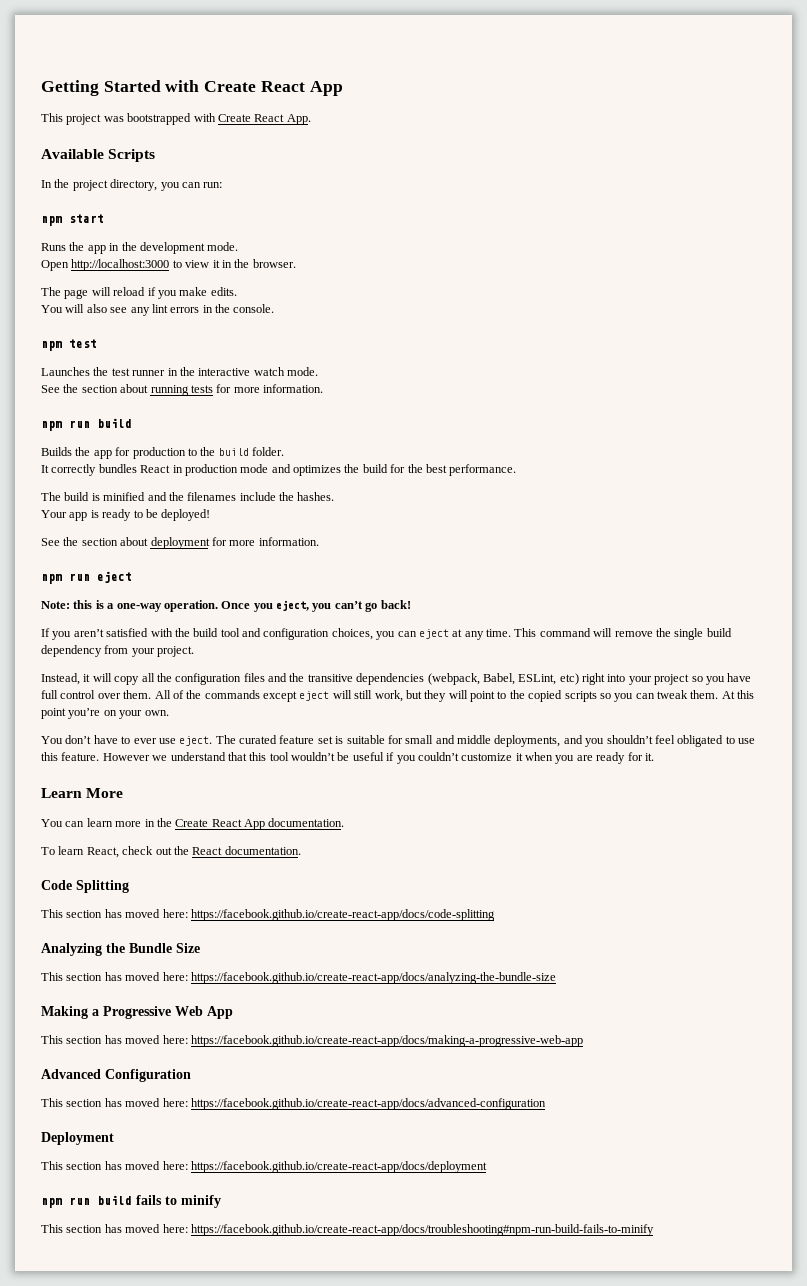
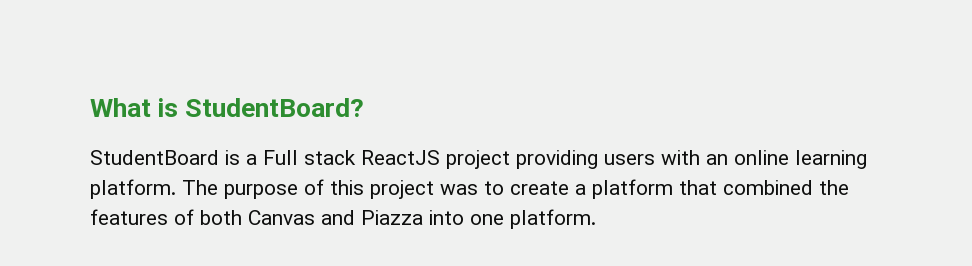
[41,80,343,96] [41,113,311,125] [41,149,156,162] [41,179,223,191] [41,214,104,226] [41,242,239,254] [41,259,296,271] [41,287,237,299] [41,304,275,316] [41,339,97,351] [41,367,318,376] [41,384,323,396] [41,418,132,431] [41,447,284,459] [41,464,517,476] [41,492,335,501] [41,509,211,521] [41,537,319,549] [41,571,132,584] [41,600,411,612] [41,628,732,640] [41,645,195,657] [41,673,752,685] [41,690,755,702] [41,708,169,719] [41,735,755,747] [41,752,654,764] [41,788,124,798] [41,818,345,830] [41,846,301,858] [41,880,129,893] [41,909,495,921] [41,943,200,956] [41,972,556,984] [41,1006,233,1019] [41,1035,583,1047] [41,1069,191,1082] [41,1098,546,1110] [41,1132,114,1145] [41,1161,487,1173] [41,1195,221,1208] [41,1224,654,1236] Getting Started with Create React App // This project was bootstrapped with Create React App. // Available Scripts // In the project directory, you can run: // npm start // Runs the app in the development mode. // Open http://localhost:3000 to view it in the browser. // The page will reload if you make edits. // You will also see any lint errors in the console. // npm test // Launches the test runner in the interactive watch mode. // See the section about running tests for more information. // npm run build // Builds the app for production to the build folder. // It correctly bundles React in production mode and optimizes the build for the best performance. // The build is minified and the filenames include the hashes. // Your app is ready to be deployed! // See the section about deployment for more information. // npm run eject // Note: this is a one-way operation. Once you eject, you can’t go back! // If you aren’t satisfied with the build tool and configuration choices, you can eject at any time. This command will remove the single build dependency from your project. // Instead, it will copy all the configuration files and the transitive dependencies (webpack, Babel, ESLint, etc) right into your project so you have full control over them. All of the commands except eject will still work, but they will point to the copied scripts so you can tweak them. At this point you’re on your own. // You don’t have to ever use eject. The curated feature set is suitable for small and middle deployments, and you shouldn’t feel obligated to use this feature. However we understand that this tool wouldn’t be useful if you couldn’t customize it when you are ready for it. // Learn More // You can learn more in the Create React App documentation. // To learn React, check out the React documentation. // Code Splitting // This section has moved here: https://facebook.github.io/create-react-app/docs/code-splitting // Analyzing the Bundle Size // This section has moved here: https://facebook.github.io/create-react-app/docs/analyzing-the-bundle-size // Making a Progressive Web App // This section has moved here: https://facebook.github.io/create-react-app/docs/making-a-progressive-web-app // Advanced Configuration // This section has moved here: https://facebook.github.io/create-react-app/docs/advanced-configuration // Deployment // This section has moved here: https://facebook.github.io/create-react-app/docs/deployment // npm run build fails to minify // This section has moved here: https://facebook.github.io/create-react-app/docs/troubleshooting#npm-run-build-fails-to-minify -> [90,98,365,117] [90,150,867,169] [90,179,849,199] [90,209,596,229] What is StudentBoard? // StudentBoard is a Full stack ReactJS project providing users with an online learning platform. The purpose of this project was to create a platform that combined the features of both Canvas and Piazza into one platform.

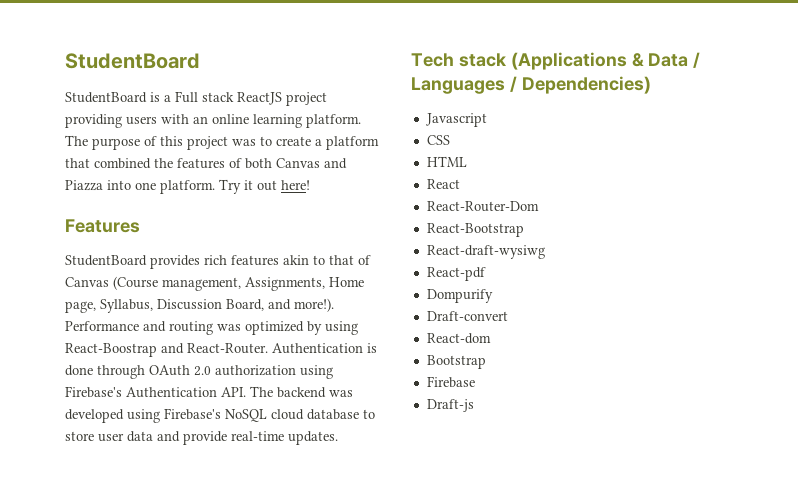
[90,98,365,117] What is StudentBoard? -> [65,53,200,69] StudentBoard
(596, 219) none -> [219,179,310,194] [65,219,140,233] [65,255,371,269] [65,276,364,291] [65,298,334,313] [65,321,358,335] [65,343,377,357] [65,365,333,379] [65,386,353,398] [65,408,375,423] [65,431,338,445] [411,52,701,70] [411,76,651,94] [425,113,487,127] [426,135,450,145] [426,156,467,167] [426,179,460,189] [426,201,539,212] [426,223,524,237] [426,245,545,259] [426,267,486,281] [426,289,493,303] [426,311,508,321] [426,333,491,344] [426,355,486,369] [426,376,475,388] [426,399,474,412] Try it out here! // Features // StudentBoard provides rich features akin to that of Canvas (Course management, Assignments, Home page, Syllabus, Discussion Board, and more!). Performance and routing was optimized by using React-Boostrap and React-Router. Authentication is done through OAuth 2.0 authorization using Firebase's Authentication API. The backend was developed using Firebase's NoSQL cloud database to store user data and provide real-time updates. // Tech stack (Applications & Data / Languages / Dependencies) // Javascript // CSS // HTML // React // React-Router-Dom // React-Bootstrap // React-draft-wysiwg // React-pdf // Dompurify // Draft-convert // React-dom // Bootstrap // Firebase // Draft-js

